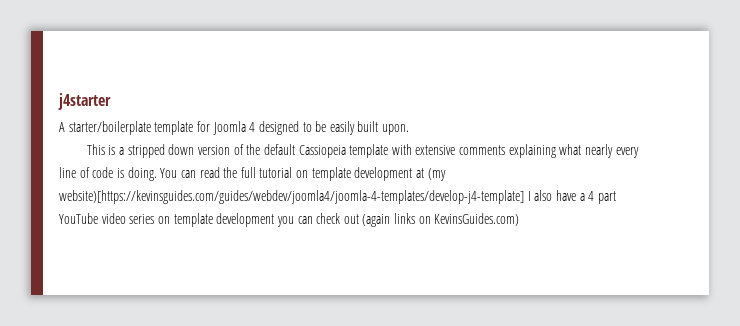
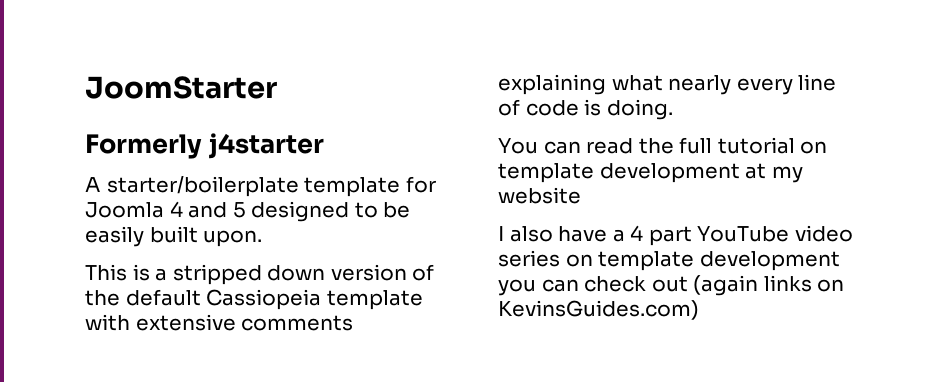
(58, 101) none -> [85,76,277,99] [85,134,202,159] JoomStarter // Formerly
(256, 127) none -> [188,202,246,218] and 5
(157, 174) none -> (673, 109) //
[427,168,446,181] [59,190,524,204] (my website)[https://kevinsguides.com/guides/webdev/joomla4/joomla-4-templates/develop-j4-template] -> [771,166,803,183] [498,187,581,204] my website //

